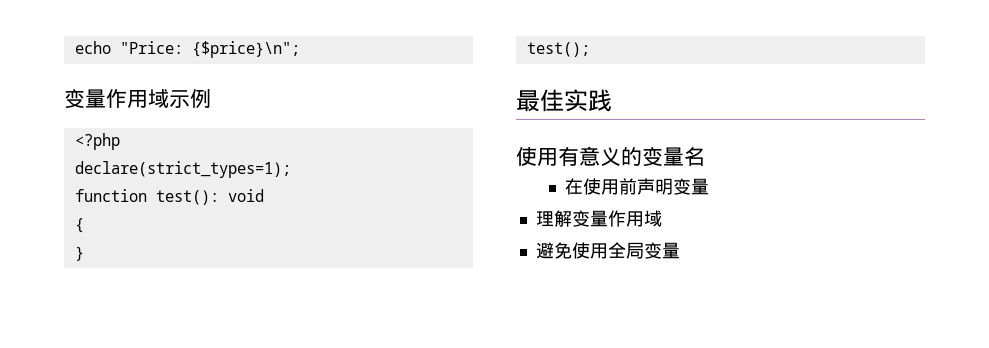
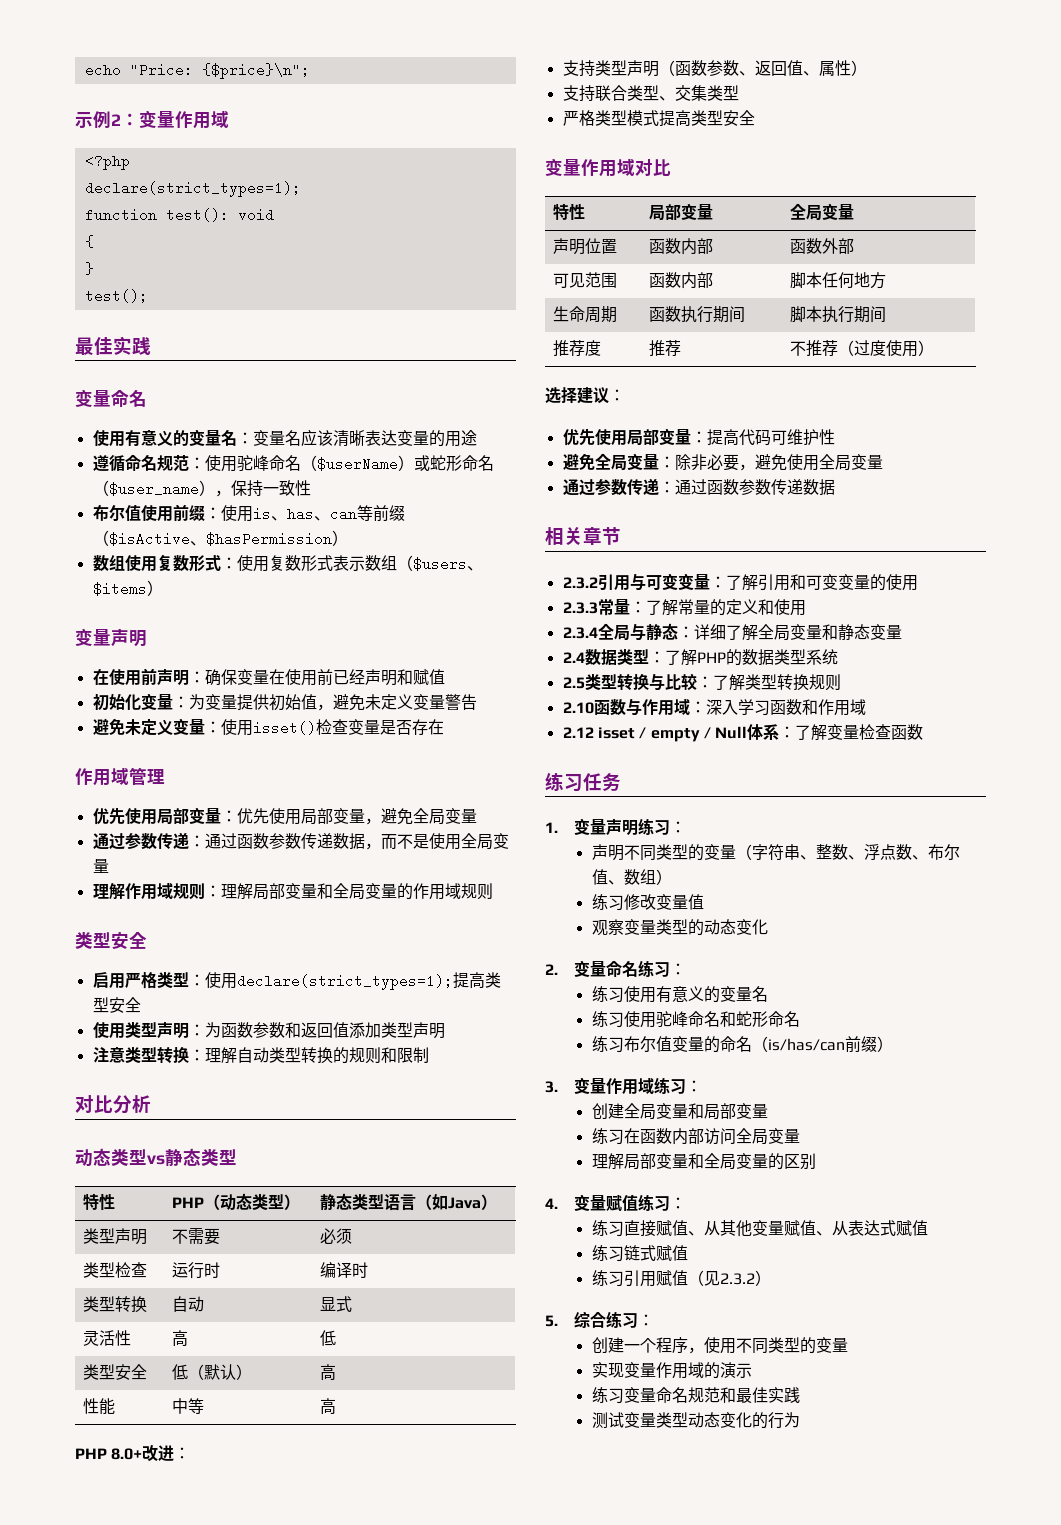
[64,89,211,109] 变量作用域示例 -> [75,110,229,129] 示例2：变量作用域
(612, 100) none -> [75,389,147,407] [92,429,477,447] [92,455,494,472] [92,480,311,497] [92,504,405,522] [92,530,348,546] [92,554,483,572] [92,580,163,596] [75,628,147,647] [92,668,445,686] [92,693,477,711] [92,718,444,736] [75,767,165,786] [92,807,477,825] [92,832,509,850] [92,859,109,873] [92,883,493,900] [75,931,147,949] [92,971,501,990] [92,997,141,1013] [92,1022,445,1039] [92,1047,429,1064] [75,1095,151,1114] [75,1148,237,1167] [82,1193,115,1210] [171,1193,300,1210] [319,1193,497,1211] [82,1228,147,1245] [171,1228,220,1245] [319,1228,352,1244] [82,1262,147,1278] [171,1262,220,1279] [319,1262,368,1278] [82,1296,147,1313] [171,1296,204,1312] [319,1296,352,1312] [82,1330,131,1346] [171,1330,188,1347] [319,1330,336,1346] [82,1364,147,1380] [171,1364,252,1380] [319,1364,336,1381] [82,1398,115,1415] [171,1398,204,1414] [319,1398,336,1415] [75,1445,191,1462] [562,60,867,77] [562,85,739,102] [562,110,755,127] [545,158,671,177] [552,203,585,220] [648,203,713,221] [789,203,854,221] [552,238,617,255] [648,238,713,255] [789,238,854,254] [552,272,617,288] [648,272,713,289] [789,272,886,289] [552,306,617,323] [648,306,745,323] [789,306,886,323] [552,340,601,357] [648,340,681,357] [789,340,934,357] [545,387,625,404] [562,428,835,446] [562,453,883,471] [562,478,835,496] [545,527,621,546] [562,573,918,591] [562,599,806,616] [562,623,902,641] [562,649,838,666] [562,673,841,691] [562,699,866,716] [562,724,924,742] [545,772,621,792] [545,818,686,836] [591,844,960,861] [591,869,672,885] [591,894,704,911] [591,919,768,936] [545,960,686,977] [591,986,624,1003] 变量命名 // 使用有意义的变量名：变量名应该清晰表达变量的用途 // 遵循命名规范：使用驼峰命名（$userName）或蛇形命名（$user_name），保持一致性 // 布尔值使用前缀：使用is、has、can等前缀（$isActive、$hasPermission） // 数组使用复数形式：使用复数形式表示数组（$users、$items） // 变量声明 // 在使用前声明：确保变量在使用前已经声明和赋值 // 初始化变量：为变量提供初始值，避免未定义变量警告 // 避免未定义变量：使用isset()检查变量是否存在 // 作用域管理 // 优先使用局部变量：优先使用局部变量，避免全局变量 // 通过参数传递：通过函数参数传递数据，而不是使用全局变量 // 理解作用域规则：理解局部变量和全局变量的作用域规则 // 类型安全 // 启用严格类型：使用declare(strict_types=1);提高类型安全 // 使用类型声明：为函数参数和返回值添加类型声明 // 注意类型转换：理解自动类型转换的规则和限制 // 对比分析 // 动态类型vs静态类型 // 特性 | PHP（动态类型） | 静态类型语言（如Java） // 类型声明 | 不需要 | 必须 // 类型检查 | 运行时 | 编译时 // 类型转换 | 自动 | 显式 // 灵活性 | 高 | 低 // 类型安全 | 低（默认） | 高 // 性能 | 中等 | 高 // PHP 8.0+改进： // 支持类型声明（函数参数、返回值、属性） // 支持联合类型、交集类型 // 严格类型模式提高类型安全 // 变量作用域对比 // 特性 | 局部变量 | 全局变量 // 声明位置 | 函数内部 | 函数外部 // 可见范围 | 函数内部 | 脚本任何地方 // 生命周期 | 函数执行期间 | 脚本执行期间 // 推荐度 | 推荐 | 不推荐（过度使用） // 选择建议： // 优先使用局部变量：提高代码可维护性 // 避免全局变量：除非必要，避免使用全局变量 // 通过参数传递：通过函数参数传递数据 // 相关章节 // 2.3.2引用与可变变量：了解引用和可变变量的使用 // 2.3.3常量：了解常量的定义和使用 // 2.3.4全局与静态：详细了解全局变量和静态变量 // 2.4数据类型：了解PHP的数据类型系统 // 2.5类型转换与比较：了解类型转换规则 // 2.10函数与作用域：深入学习函数和作用域 // 2.12 isset / empty / Null体系：了解变量检查函数 // 练习任务 // 1.变量声明练习： // 声明不同类型的变量（字符串、整数、浮点数、布尔值、数组） // 练习修改变量值 // 观察变量类型的动态变化 // 2.变量命名练习： // 练习
[565,178,710,195] [535,210,662,227] [535,242,680,259] 在使用前声明变量 // 理解变量作用域 // 避免使用全局变量 -> [591,1011,800,1028] [591,1036,893,1053] [545,1077,702,1095] [591,1103,768,1120] [591,1128,800,1145] [591,1153,816,1170] [545,1194,686,1211] [591,1220,928,1237] [591,1245,688,1262] [591,1270,771,1287] [545,1311,654,1329] [591,1337,848,1354] [591,1362,752,1379] [591,1387,800,1404] [591,1412,800,1429] 练习使用驼峰命名和蛇形命名 // 练习布尔值变量的命名（is/has/can前缀） // 3.变量作用域练习： // 创建全局变量和局部变量 // 练习在函数内部访问全局变量 // 理解局部变量和全局变量的区别 // 4.变量赋值练习： // 练习直接赋值、从其他变量赋值、从表达式赋值 // 练习链式赋值 // 练习引用赋值（见2.3.2） // 5.综合练习： // 创建一个程序，使用不同类型的变量 // 实现变量作用域的演示 // 练习变量命名规范和最佳实践 // 测试变量类型动态变化的行为

